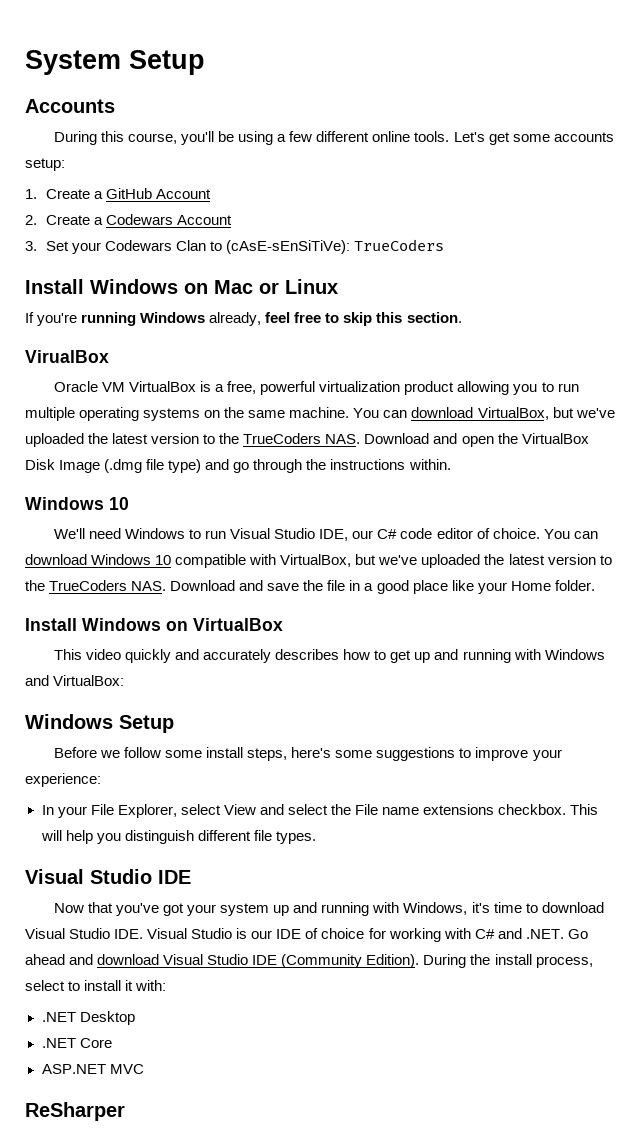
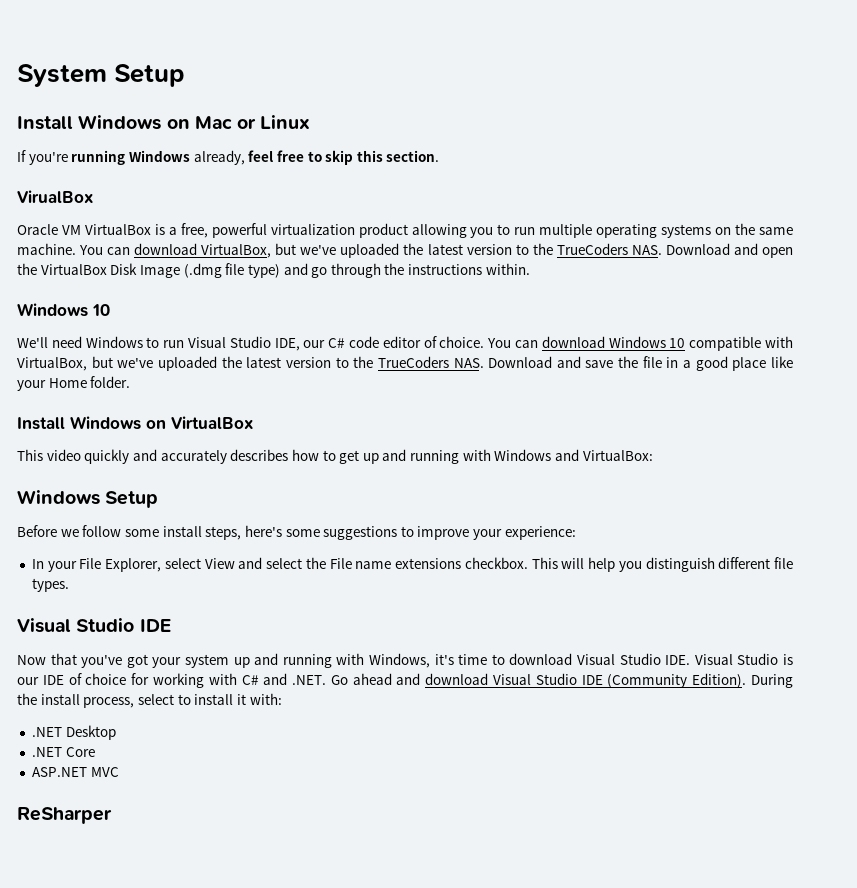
[25,99,115,113] [53,131,614,145] [25,158,65,171] [25,188,212,199] [25,214,233,225] [25,239,445,254] // Accounts // During this course, you'll be using a few different online tools. Let's get some accounts setup: // 1. Create a GitHub Account // 2. Create a Codewars Account // 3. Set your Codewars Clan to (cAsE-sEnSiTiVe): TrueCoders -> (186, 75) none

